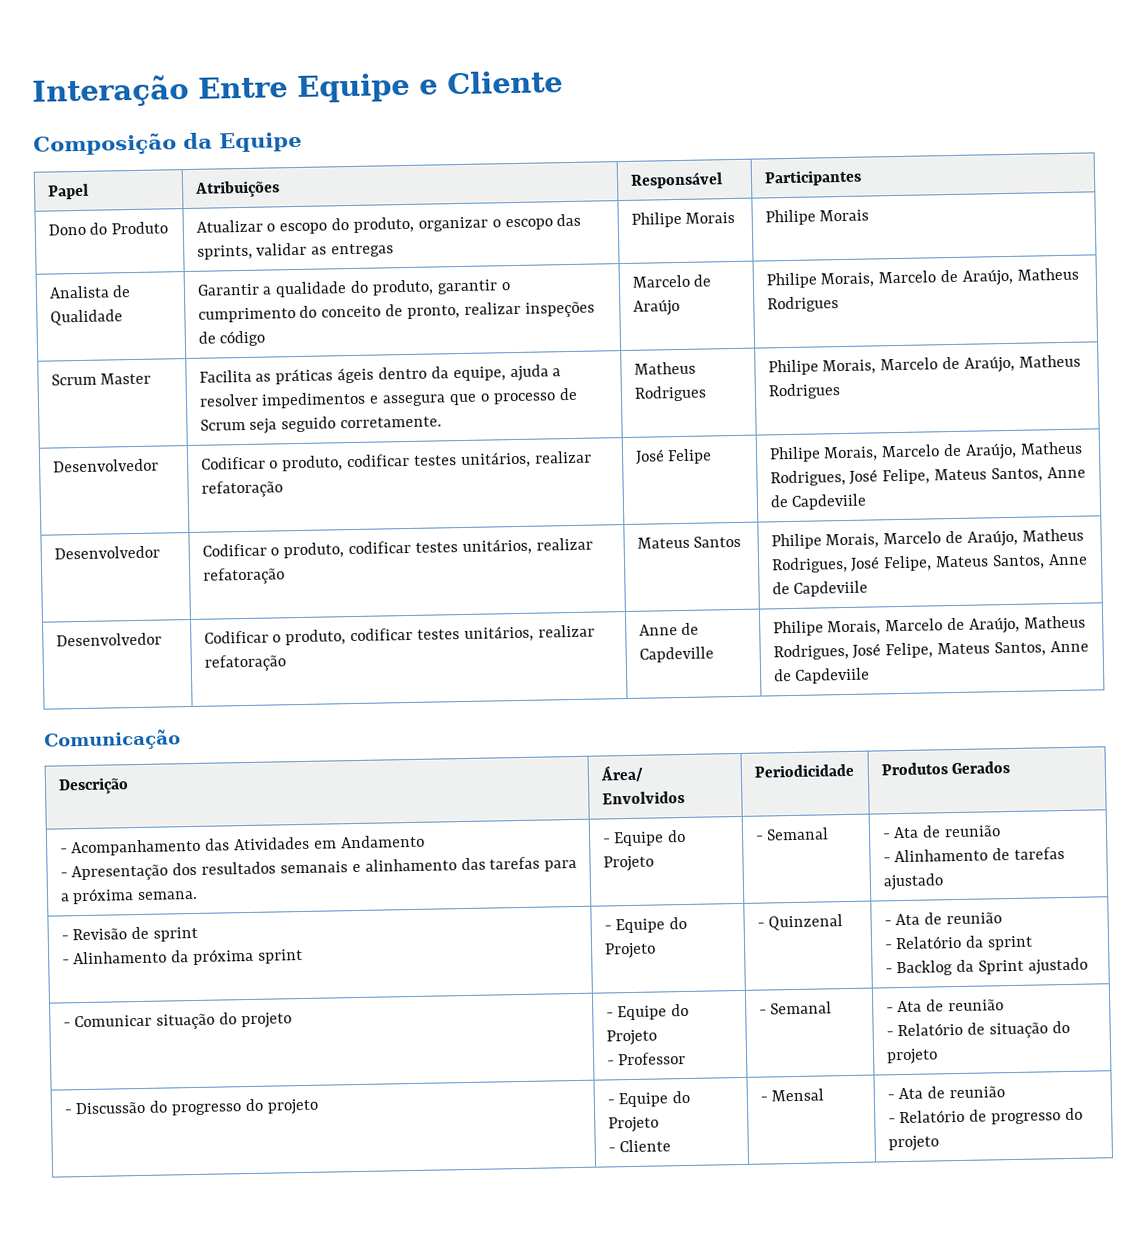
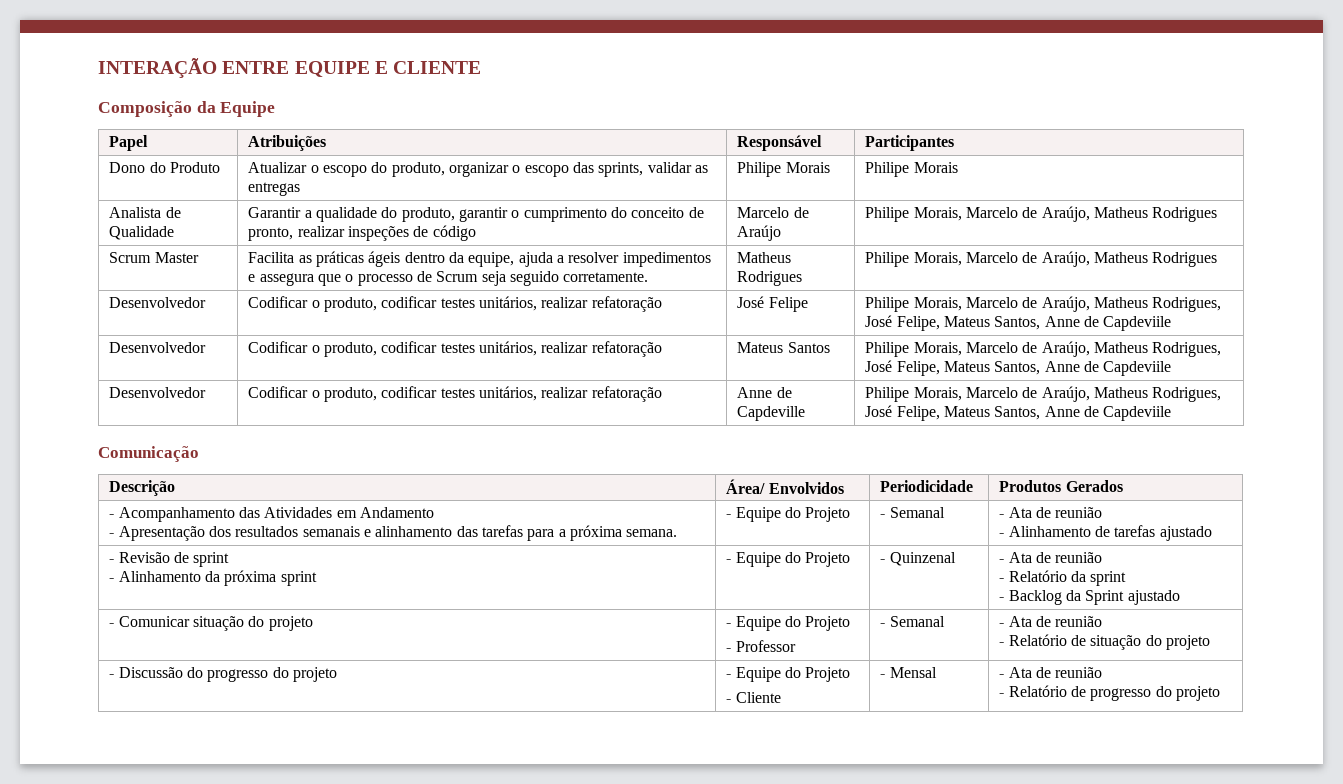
[32,70,563,108] Interação Entre Equipe e Cliente -> [98,58,482,78] INTERAÇÃO ENTRE EQUIPE E CLIENTE

